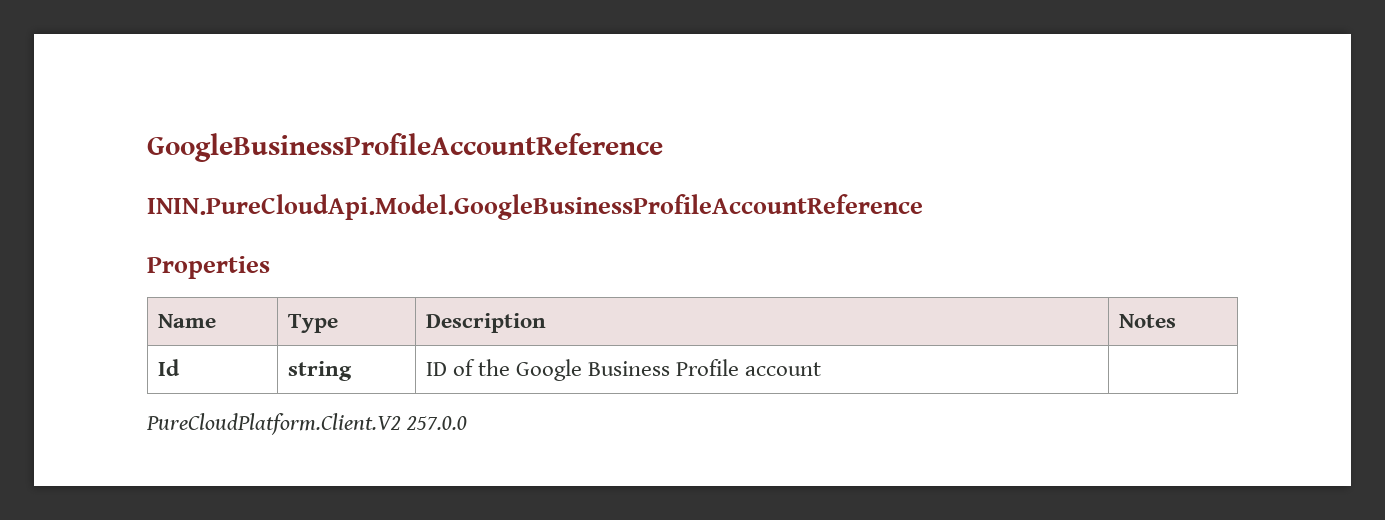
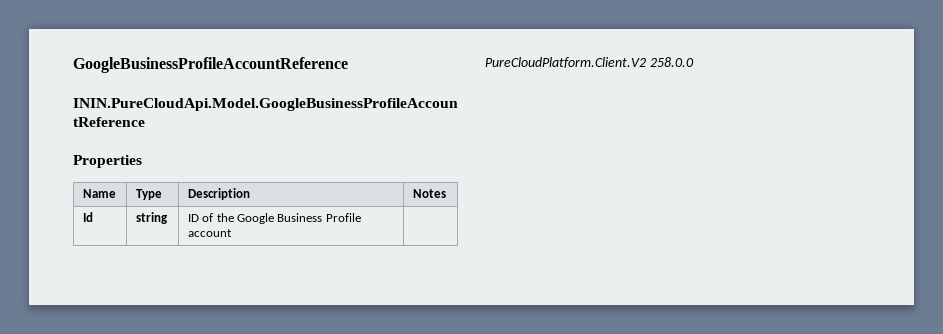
[406,416,468,430] 257.0.0 -> [649,57,694,67] 258.0.0

